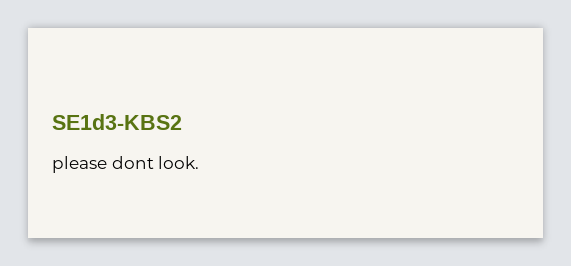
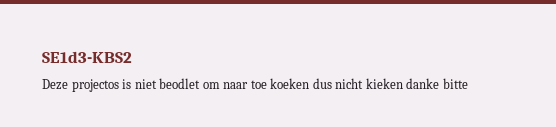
[52,156,200,173] please dont look. -> [42,78,468,92] Deze projectos is niet beodlet om naar toe koeken dus nicht kieken danke bitte

